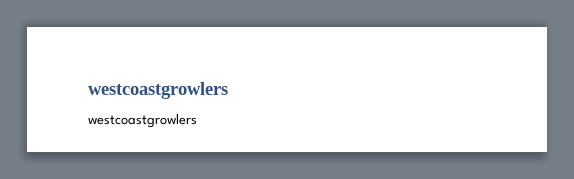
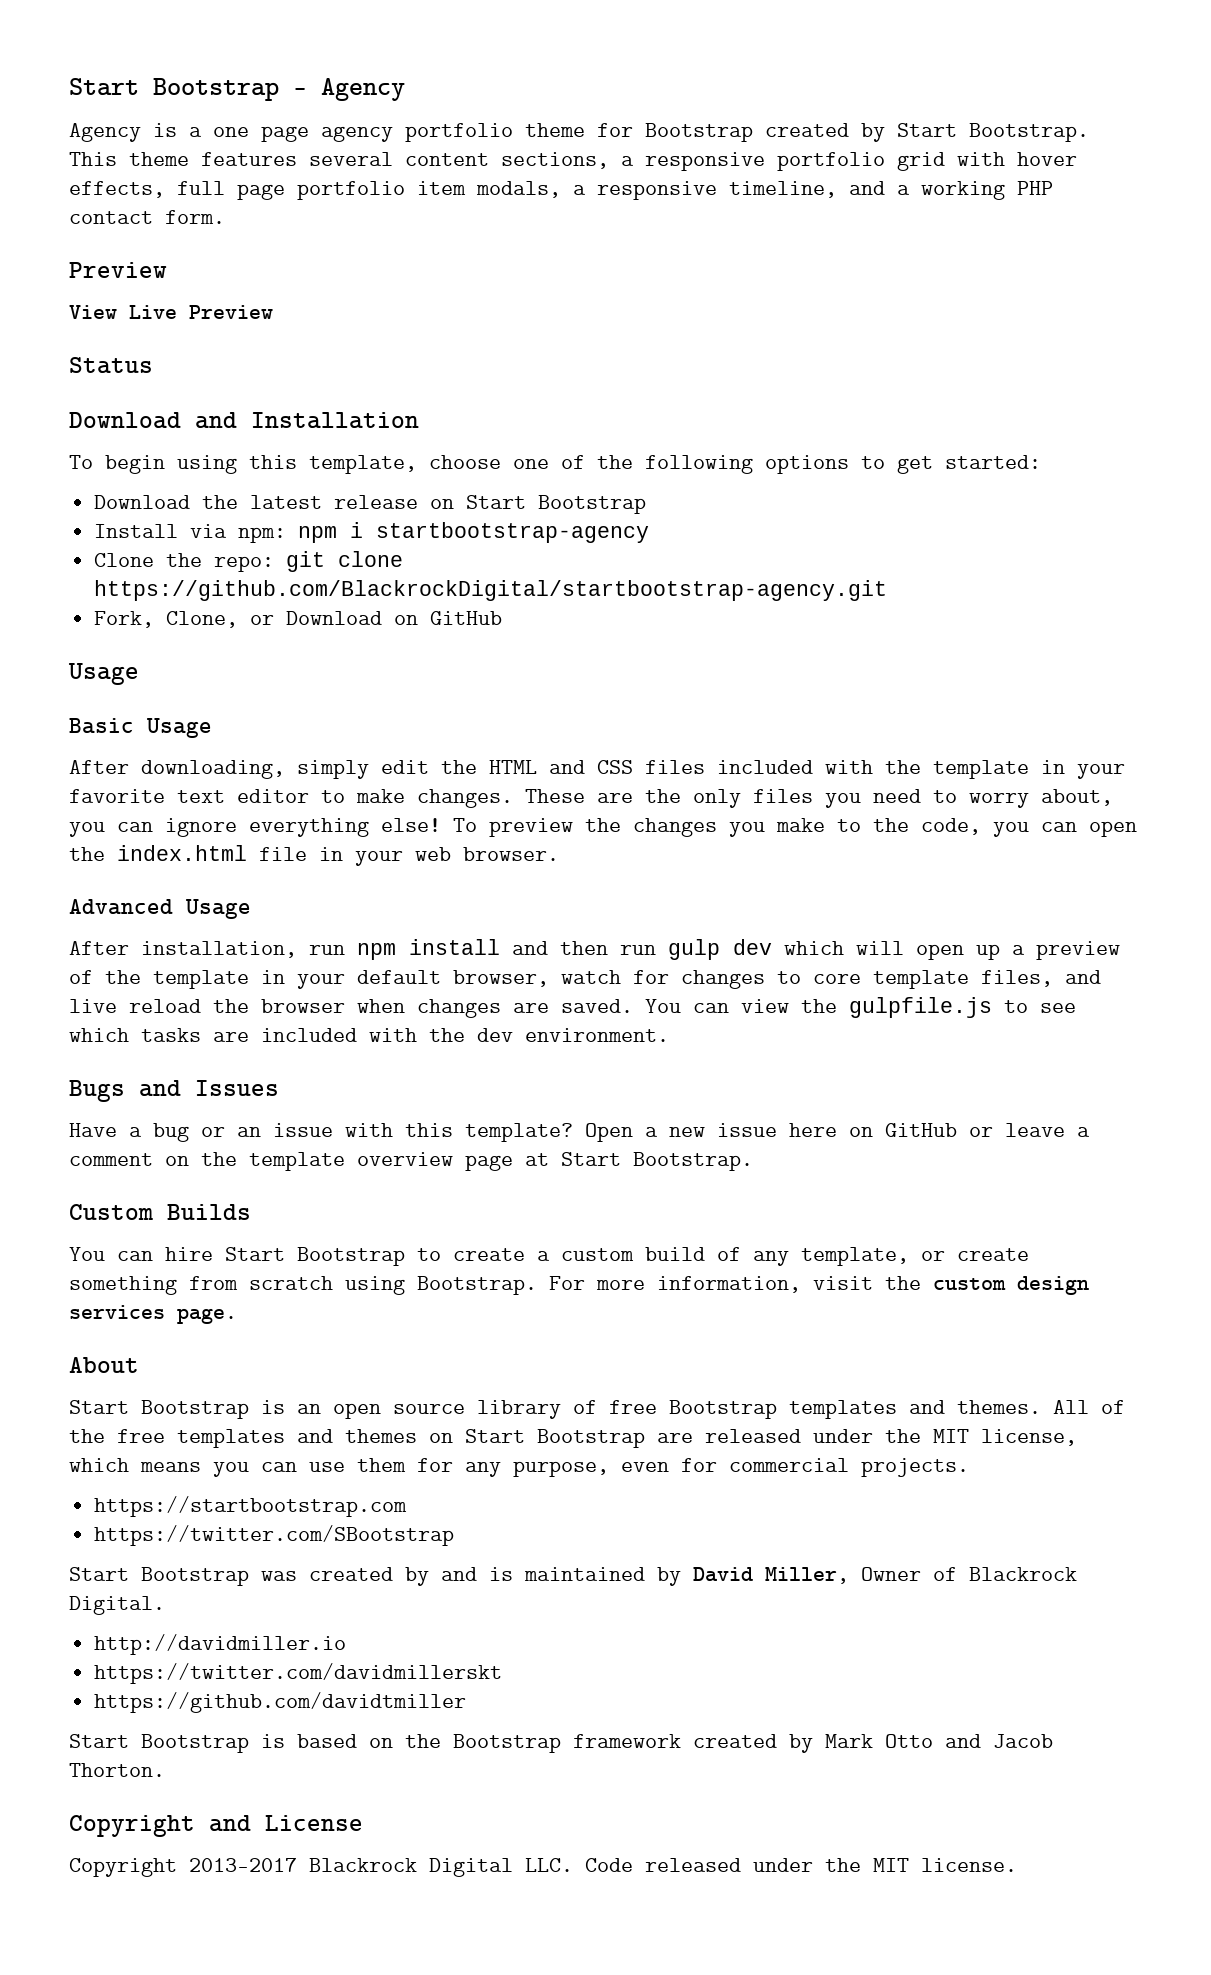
[88,82,228,99] [88,114,197,128] westcoastgrowlers // westcoastgrowlers -> [69,78,405,101] [69,123,1089,142] [69,152,1077,171] [69,181,1053,200] [69,210,225,224] [69,262,167,278] [69,305,273,319] [69,357,153,374] [69,412,419,429] [69,455,1041,474] [94,495,647,514] [94,522,650,543] [94,551,404,572] [94,580,888,601] [94,611,503,628] [68,663,139,685] [69,718,212,738] [69,760,1125,779] [69,789,1113,808] [69,818,1137,837] [69,845,559,866] [69,899,251,919] [69,939,1120,960] [69,970,1101,989] [69,997,1076,1018] [69,1028,669,1042] [69,1080,279,1102] [69,1123,1090,1142] [69,1152,753,1171] [69,1204,251,1220] [69,1247,1029,1266] [69,1276,1089,1295] [69,1305,237,1324] [69,1357,139,1373] [69,1400,1125,1419] [69,1429,1077,1448] [69,1458,969,1477] [94,1496,408,1517] [94,1525,455,1546] [69,1567,1077,1586] [69,1596,165,1615] [94,1634,347,1655] [94,1663,503,1684] [94,1692,467,1713] [69,1734,1053,1753] [69,1763,165,1777] [69,1815,363,1837] [69,1858,1017,1877] Start Bootstrap - Agency // Agency is a one page agency portfolio theme for Bootstrap created by Start Bootstrap. This theme features several content sections, a responsive portfolio grid with hover effects, full page portfolio item modals, a responsive timeline, and a working PHP contact form. // Preview // View Live Preview // Status // Download and Installation // To begin using this template, choose one of the following options to get started: // Download the latest release on Start Bootstrap // Install via npm: npm i startbootstrap-agency // Clone the repo: git clone https://github.com/BlackrockDigital/startbootstrap-agency.git // Fork, Clone, or Download on GitHub // Usage // Basic Usage // After downloading, simply edit the HTML and CSS files included with the template in your favorite text editor to make changes. These are the only files you need to worry about, you can ignore everything else! To preview the changes you make to the code, you can open the index.html file in your web browser. // Advanced Usage // After installation, run npm install and then run gulp dev which will open up a preview of the template in your default browser, watch for changes to core template files, and live reload the browser when changes are saved. You can view the gulpfile.js to see which tasks are included with the dev environment. // Bugs and Issues // Have a bug or an issue with this template? Open a new issue here on GitHub or leave a comment on the template overview page at Start Bootstrap. // Custom Builds // You can hire Start Bootstrap to create a custom build of any template, or create something from scratch using Bootstrap. For more information, visit the custom design services page. // About // Start Bootstrap is an open source library of free Bootstrap templates and themes. All of the free templates and themes on Start Bootstrap are released under the MIT license, which means you can use them for any purpose, even for commercial projects. // https://startbootstrap.com // https://twitter.com/SBootstrap // Start Bootstrap was created by and is maintained by David Miller, Owner of Blackrock Digital. // http://davidmiller.io // https://twitter.com/davidmillerskt // https://github.com/davidtmiller // Start Bootstrap is based on the Bootstrap framework created by Mark Otto and Jacob Thorton. // Copyright and License // Copyright 2013-2017 Blackrock Digital LLC. Code released under the MIT license.

